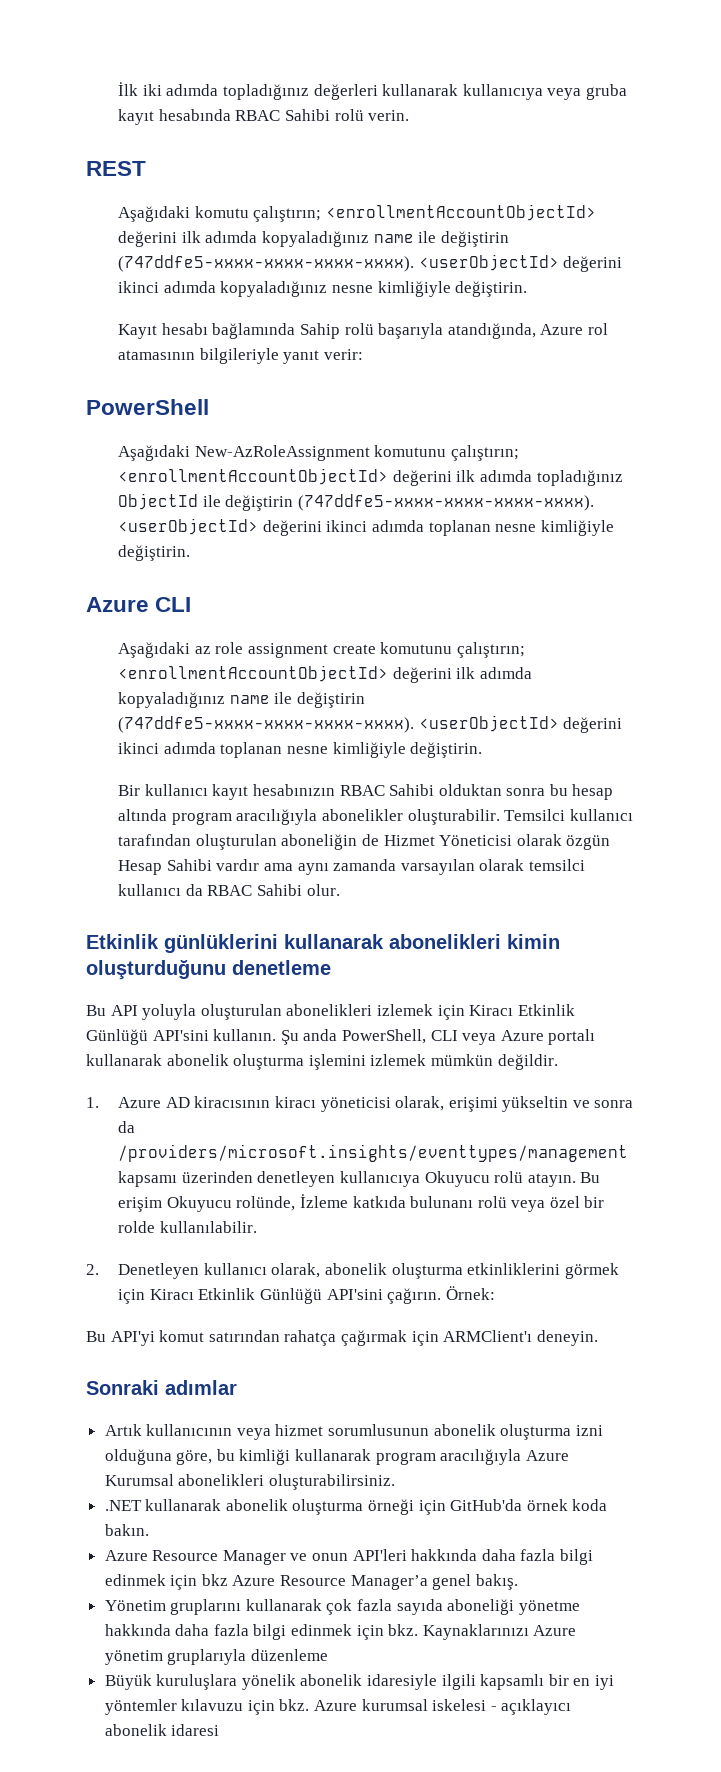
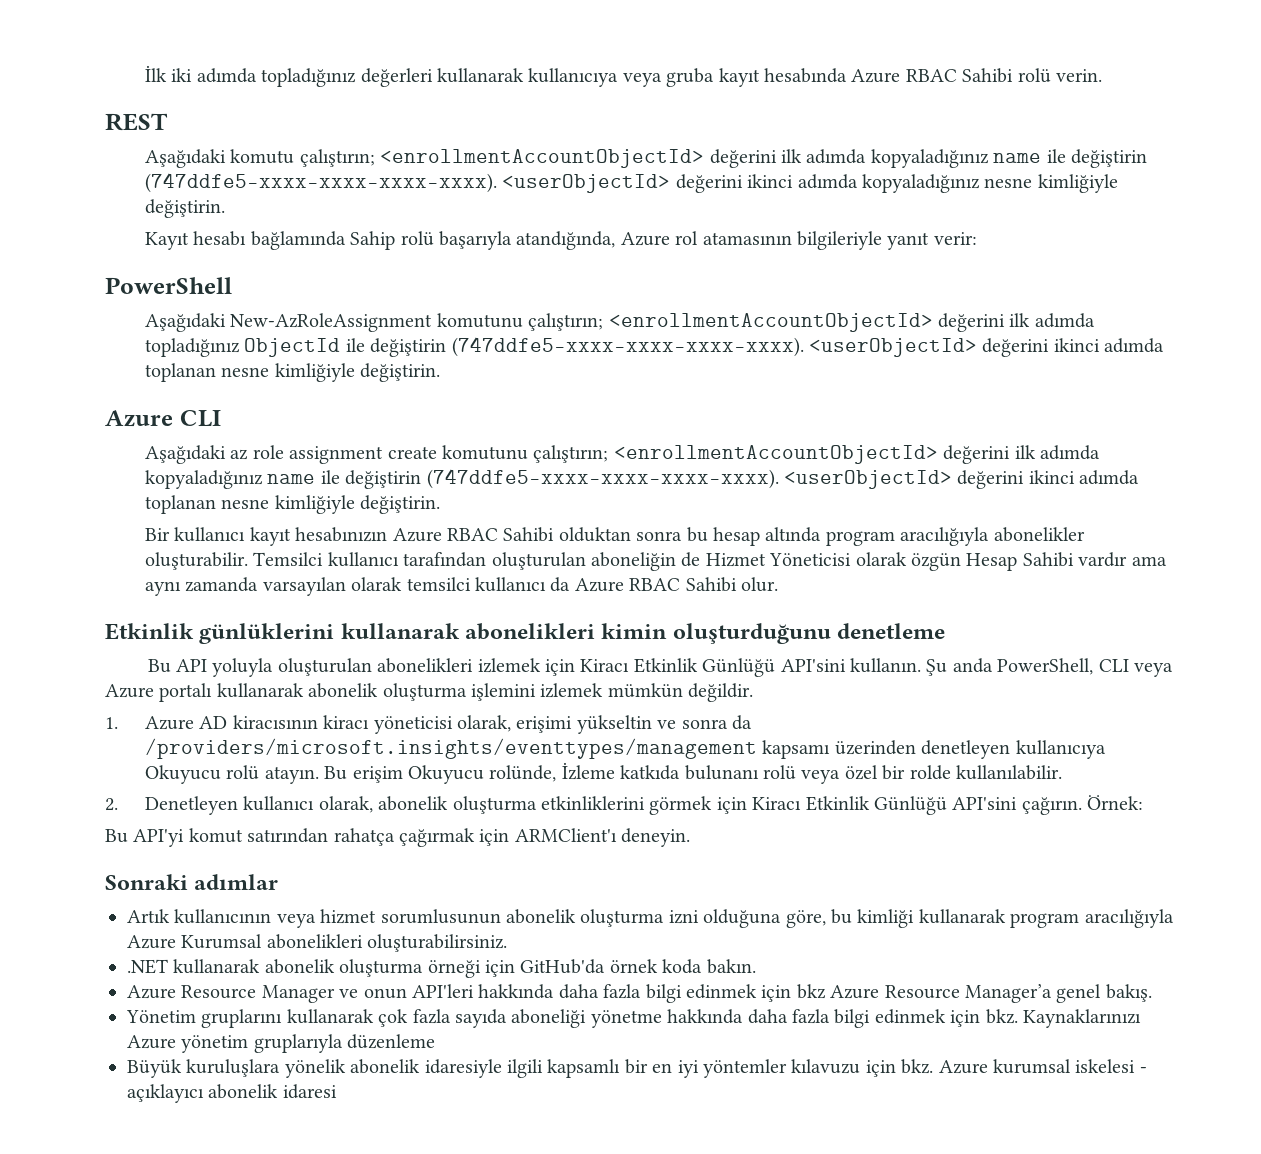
(231, 115) none -> [851,69,901,83] Azure
(335, 790) none -> [392,528,442,542] Azure
(203, 890) none -> [574,578,624,592] Azure

